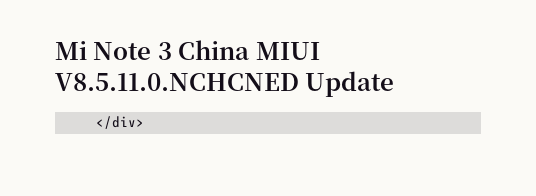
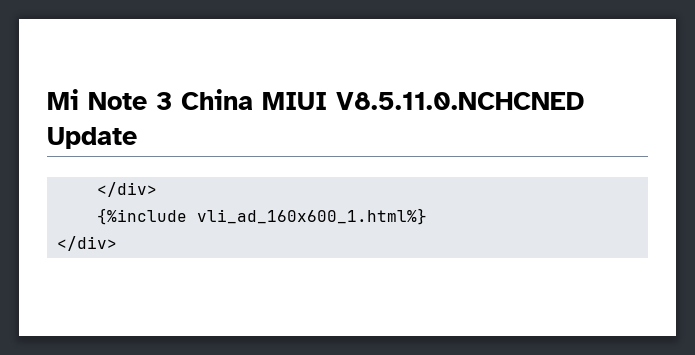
(145, 122) none -> [97,208,428,225] [57,236,118,251] // {%include vli_ad_160x600_1.html%} // </div>

